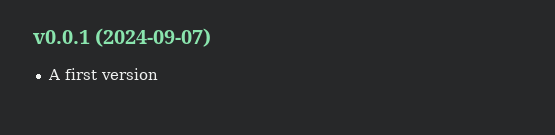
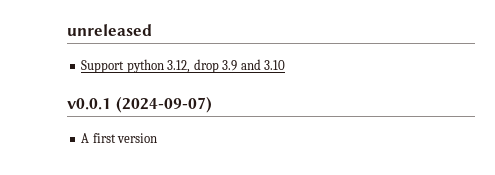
(33, 37) none -> [67,24,152,36] [81,59,286,73] unreleased // Support python 3.12, drop 3.9 and 3.10 //

